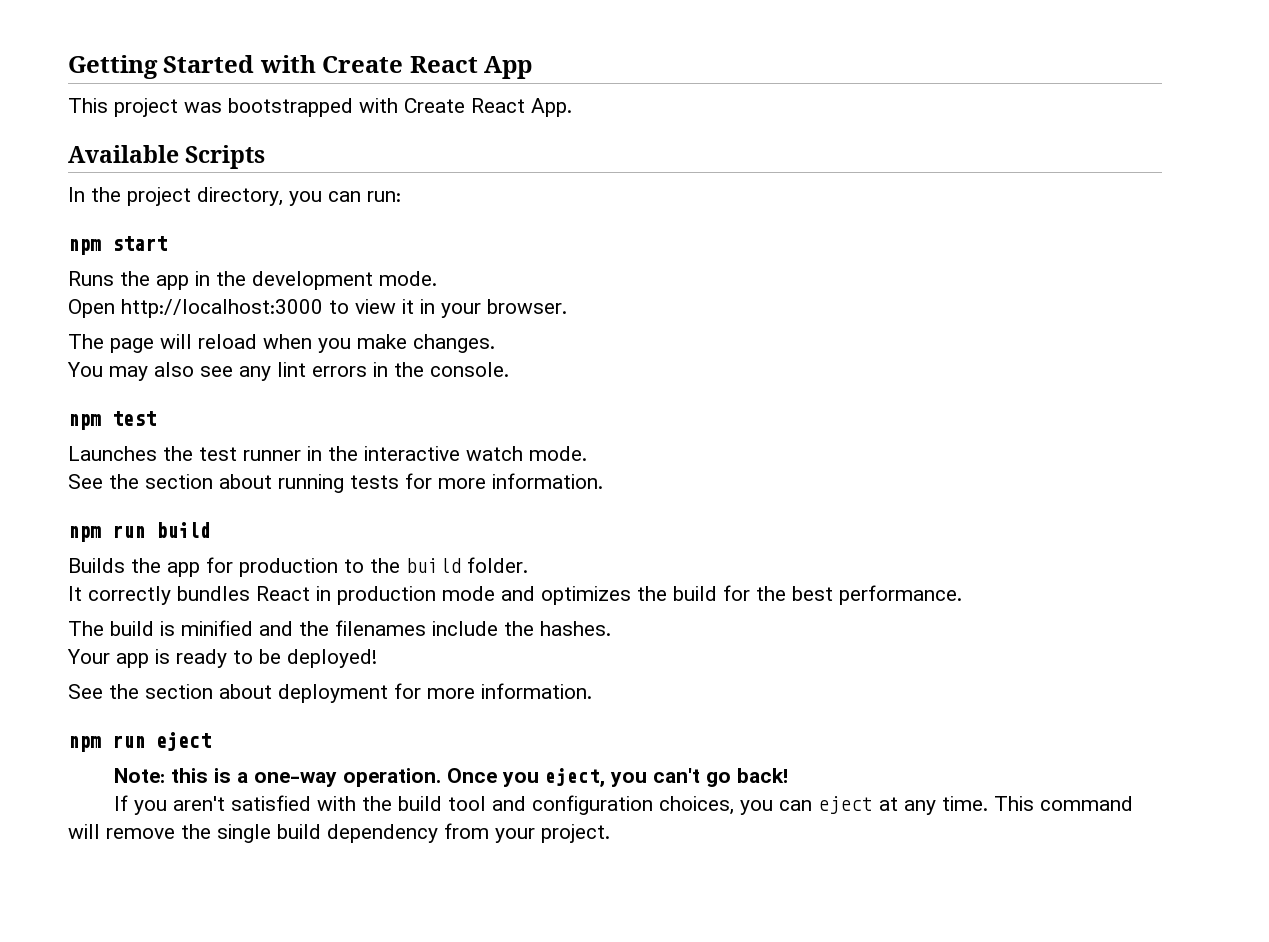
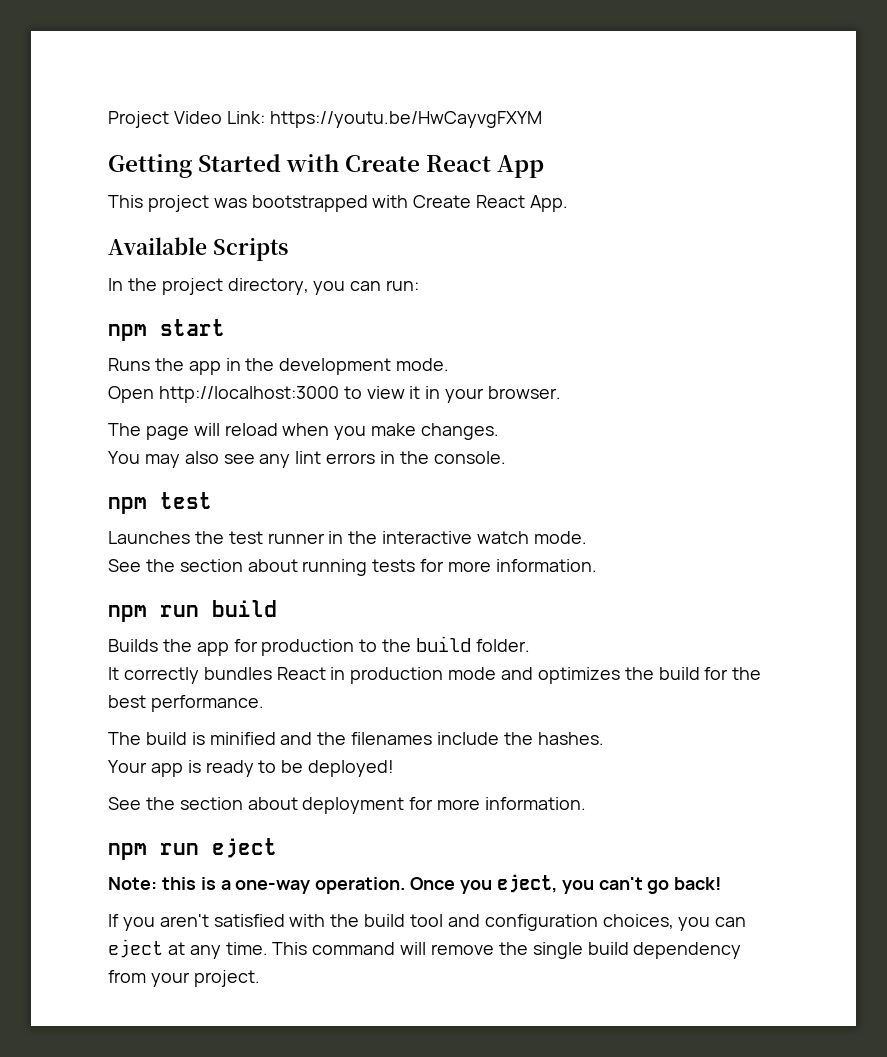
(68, 67) none -> [108,111,542,128] Project Video Link: https://youtu.be/HwCayvgFXYM //

